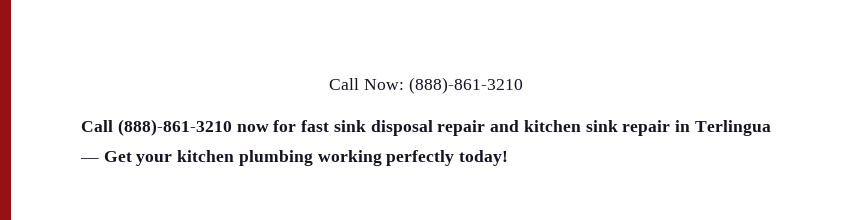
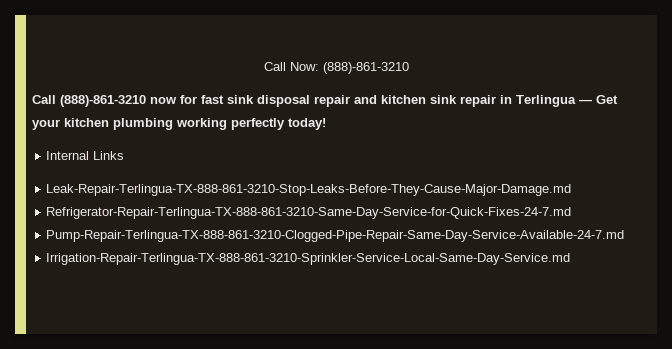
(509, 158) none -> [46,151,125,160] [46,184,572,196] [46,207,572,219] [46,230,625,242] [46,253,571,265] // Internal Links // Leak-Repair-Terlingua-TX-888-861-3210-Stop-Leaks-Before-They-Cause-Major-Damage.md // Refrigerator-Repair-Terlingua-TX-888-861-3210-Same-Day-Service-for-Quick-Fixes-24-7.md // Pump-Repair-Terlingua-TX-888-861-3210-Clogged-Pipe-Repair-Same-Day-Service-Available-24-7.md // Irrigation-Repair-Terlingua-TX-888-861-3210-Sprinkler-Service-Local-Same-Day-Service.md

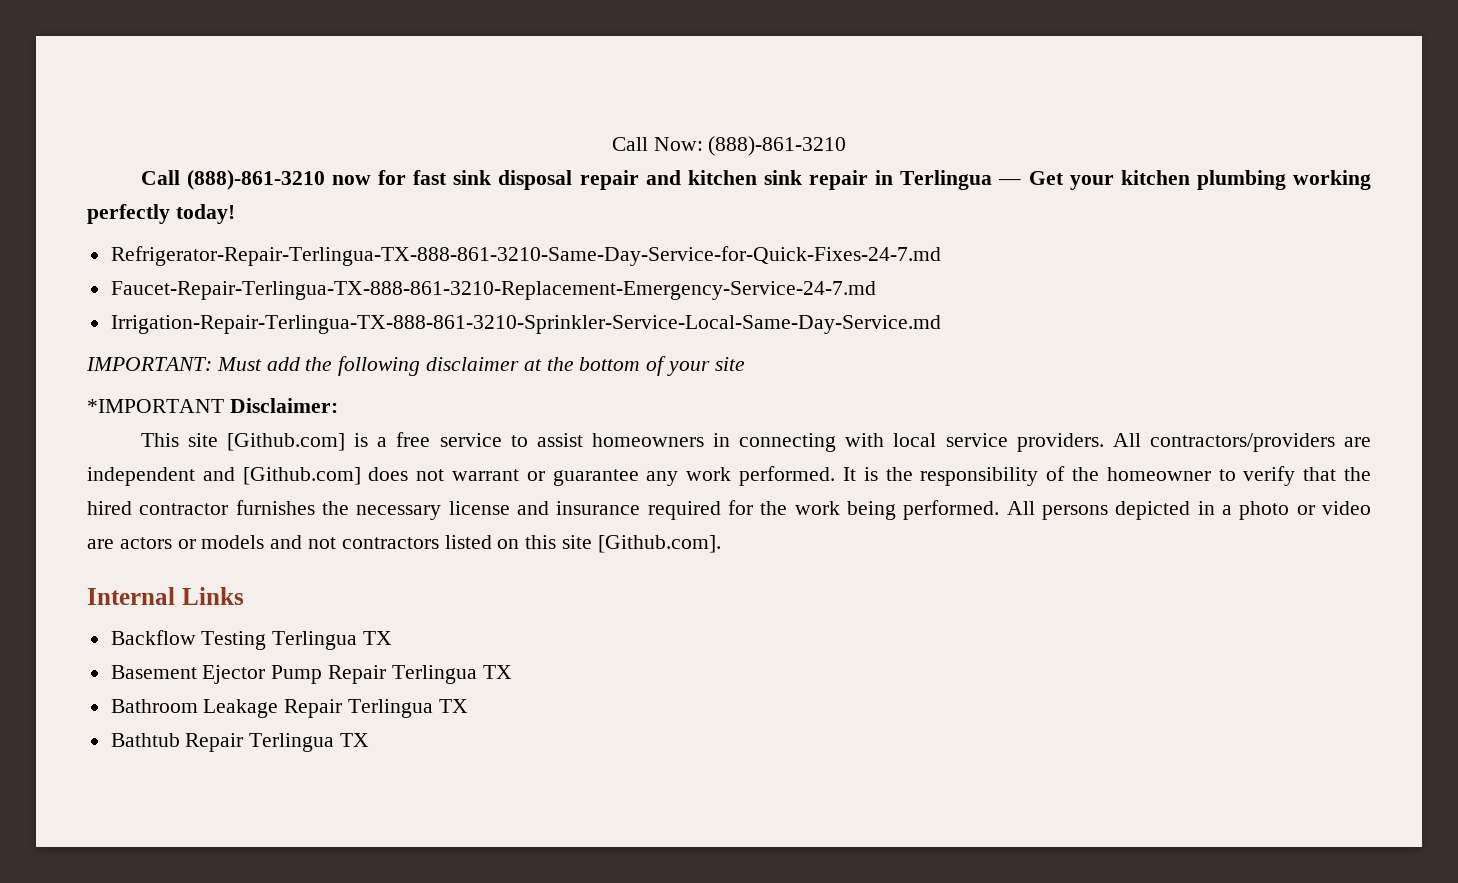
[46,151,125,160] [46,184,572,196] [46,207,572,219] [46,230,625,242] [46,253,571,265] Internal Links // Leak-Repair-Terlingua-TX-888-861-3210-Stop-Leaks-Before-They-Cause-Major-Damage.md // Refrigerator-Repair-Terlingua-TX-888-861-3210-Same-Day-Service-for-Quick-Fixes-24-7.md // Pump-Repair-Terlingua-TX-888-861-3210-Clogged-Pipe-Repair-Same-Day-Service-Available-24-7.md // Irrigation-Repair-Terlingua-TX-888-861-3210-Sprinkler-Service-Local-Same-Day-Service.md -> [110,246,941,266] [110,281,876,300] [110,315,941,334] [86,356,745,376] [87,398,338,413] [140,432,1371,452] [87,466,1372,486] [87,500,1371,520] [87,535,721,553] [87,587,244,605] [110,630,393,650] [110,665,512,684] [110,699,468,718] [110,733,370,752] Refrigerator-Repair-Terlingua-TX-888-861-3210-Same-Day-Service-for-Quick-Fixes-24-7.md // Faucet-Repair-Terlingua-TX-888-861-3210-Replacement-Emergency-Service-24-7.md // Irrigation-Repair-Terlingua-TX-888-861-3210-Sprinkler-Service-Local-Same-Day-Service.md // IMPORTANT: Must add the following disclaimer at the bottom of your site // *IMPORTANT Disclaimer: // This site [Github.com] is a free service to assist homeowners in connecting with local service providers. All contractors/providers are independent and [Github.com] does not warrant or guarantee any work performed. It is the responsibility of the homeowner to verify that the hired contractor furnishes the necessary license and insurance required for the work being performed. All persons depicted in a photo or video are actors or models and not contractors listed on this site [Github.com]. // Internal Links // Backflow Testing Terlingua TX // Basement Ejector Pump Repair Terlingua TX // Bathroom Leakage Repair Terlingua TX // Bathtub Repair Terlingua TX

